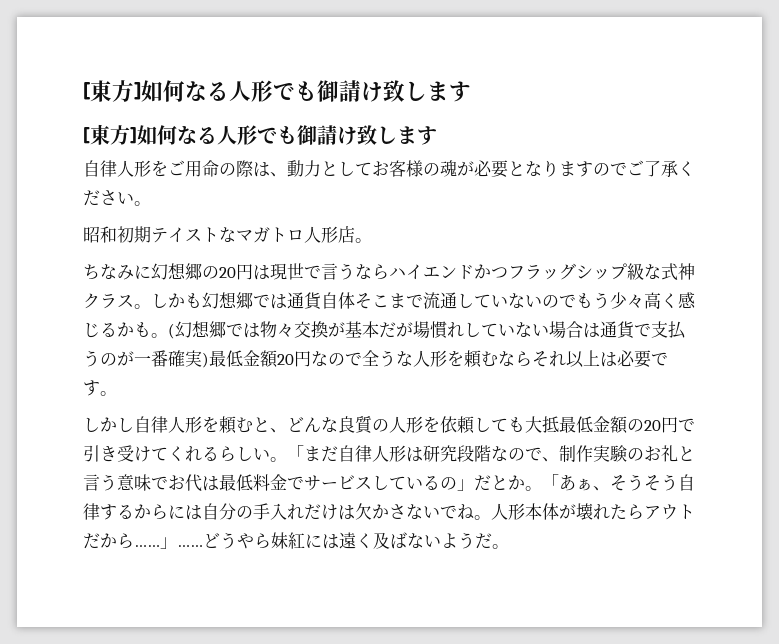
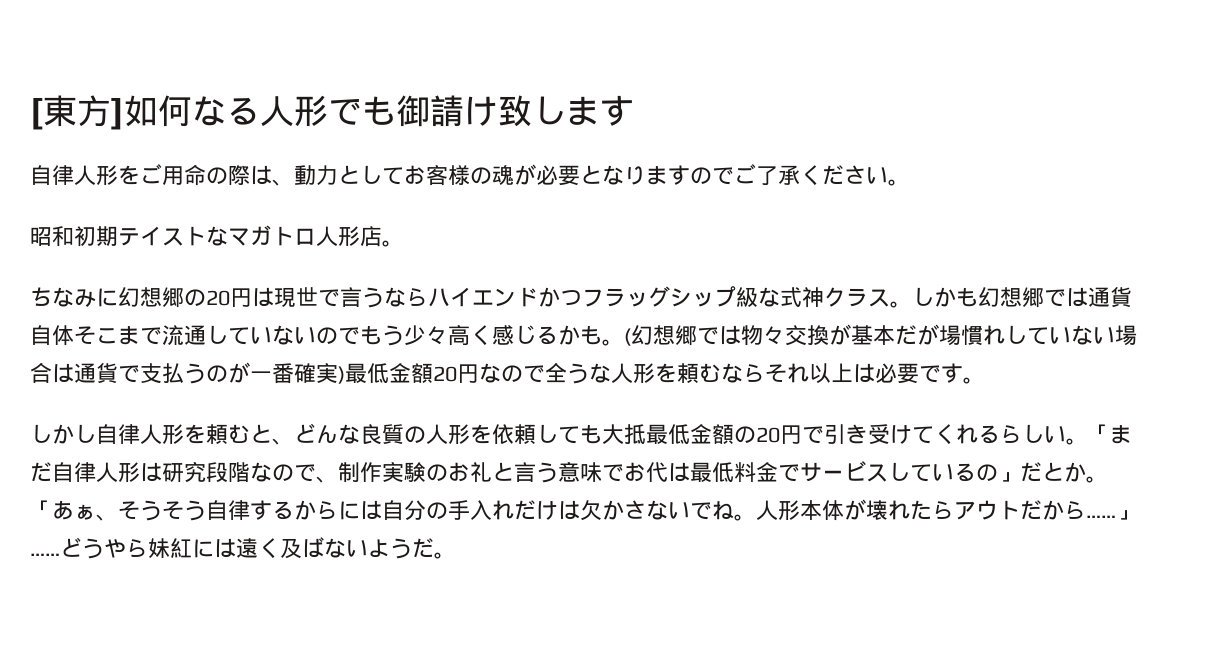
[83,124,437,145] // [東方]如何なる人形でも御請け致します -> (634, 110) none

